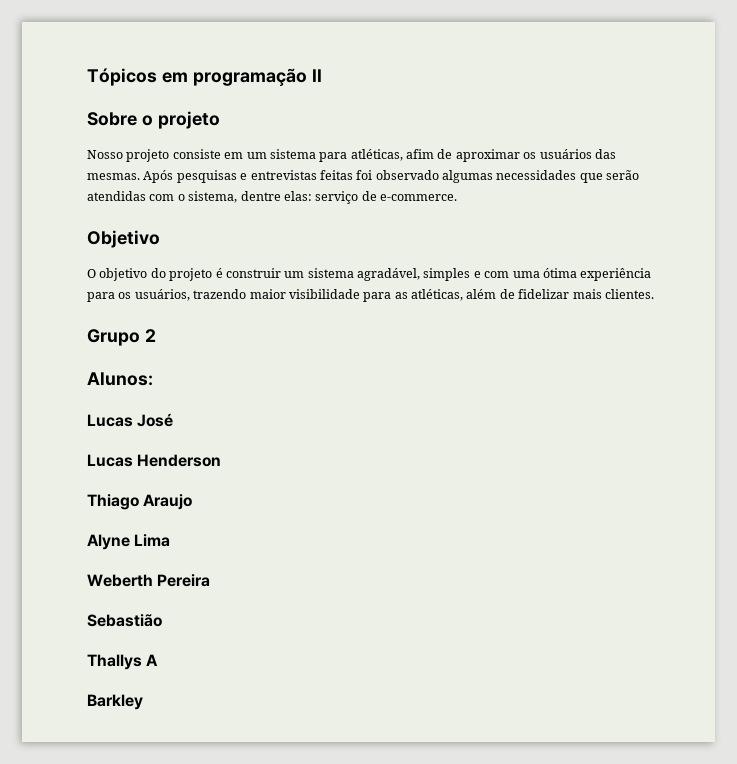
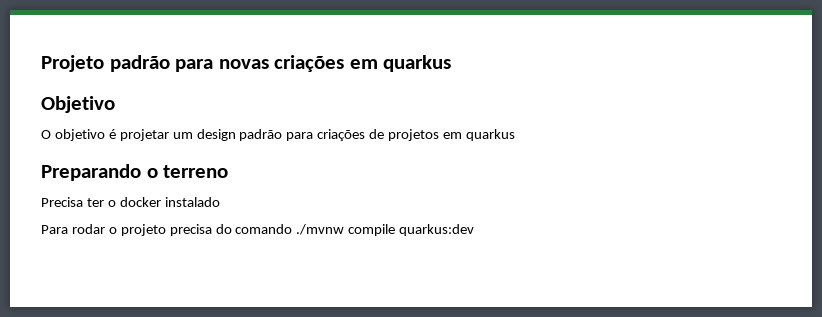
[87,68,322,87] [87,111,220,129] [87,149,616,162] [87,170,640,183] [87,191,457,204] [87,230,160,248] [87,268,652,281] [87,289,654,302] [87,329,156,346] [87,372,153,386] [87,413,174,427] [87,454,222,467] [87,494,193,510] [87,534,171,550] [87,574,211,587] [87,614,162,627] [87,654,159,670] [87,694,143,710] Tópicos em programação II // Sobre o projeto // Nosso projeto consiste em um sistema para atléticas, afim de aproximar os usuários das mesmas. Após pesquisas e entrevistas feitas foi observado algumas necessidades que serão atendidas com o sistema, dentre elas: serviço de e-commerce. // Objetivo // O objetivo do projeto é construir um sistema agradável, simples e com uma ótima experiência para os usuários, trazendo maior visibilidade para as atléticas, além de fidelizar mais clientes. // Grupo 2 // Alunos: // Lucas José // Lucas Henderson // Thiago Araujo // Alyne Lima // Weberth Pereira // Sebastião // Thallys A // Barkley -> [41,55,452,72] [41,96,115,113] [41,129,515,141] [41,164,229,181] [41,197,220,207] [41,224,475,236] Projeto padrão para novas criações em quarkus // Objetivo // O objetivo é projetar um design padrão para criações de projetos em quarkus // Preparando o terreno // Precisa ter o docker instalado // Para rodar o projeto precisa do comando ./mvnw compile quarkus:dev

